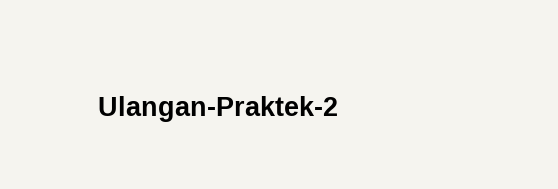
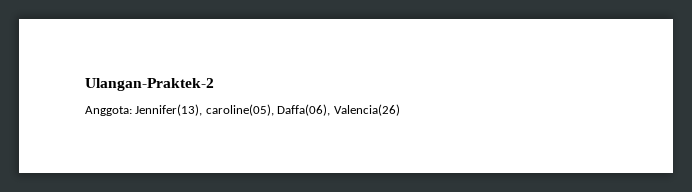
(338, 109) none -> [85,104,400,116] // Anggota: Jennifer(13), caroline(05), Daffa(06), Valencia(26)

